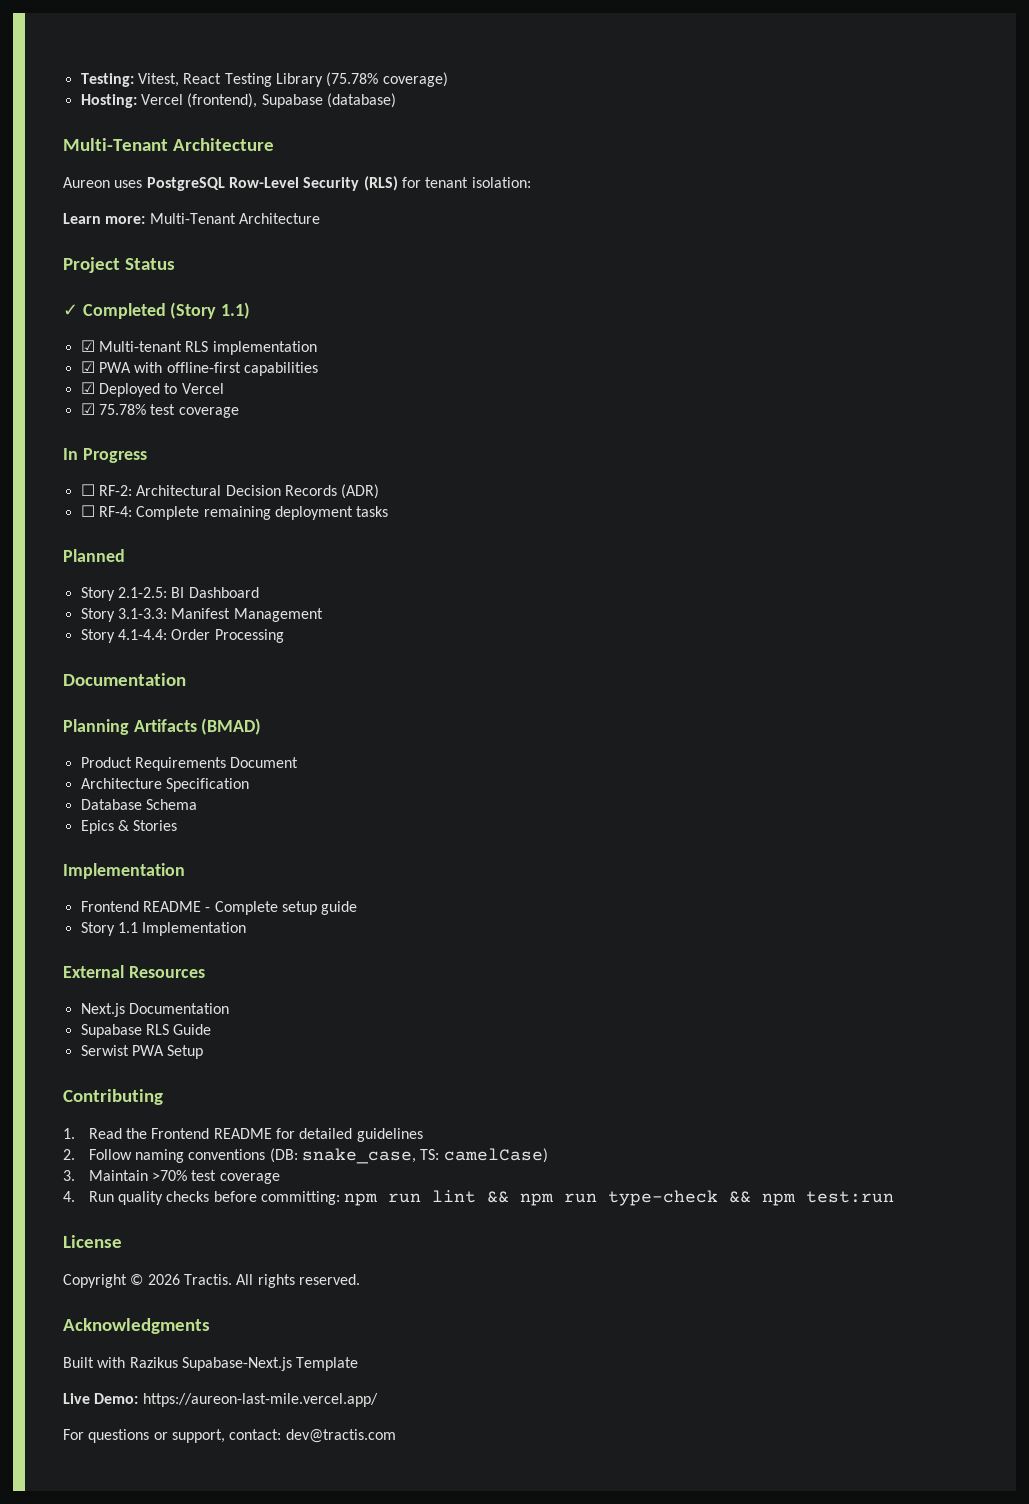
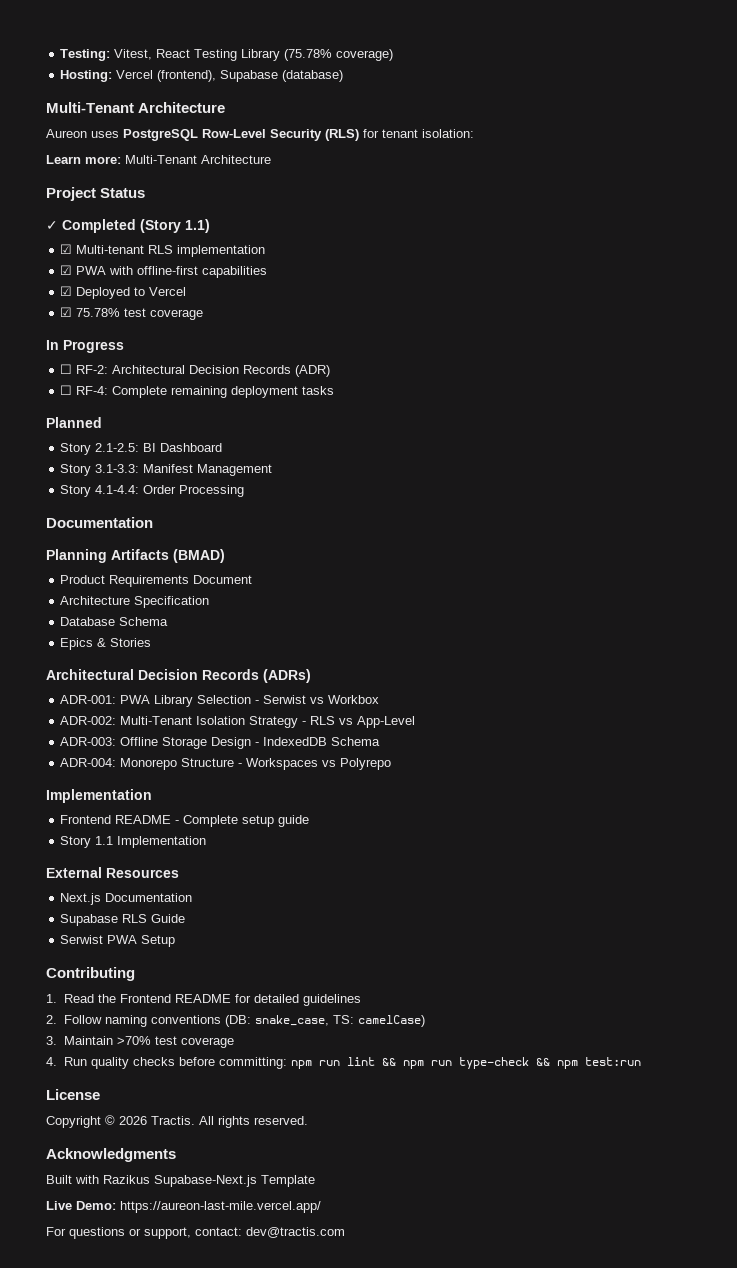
(178, 825) none -> [46,669,311,683] [60,695,380,707] [60,716,416,728] [60,737,381,749] [60,758,392,770] // Architectural Decision Records (ADRs) // ADR-001: PWA Library Selection - Serwist vs Workbox // ADR-002: Multi-Tenant Isolation Strategy - RLS vs App-Level // ADR-003: Offline Storage Design - IndexedDB Schema // ADR-004: Monorepo Structure - Workspaces vs Polyrepo

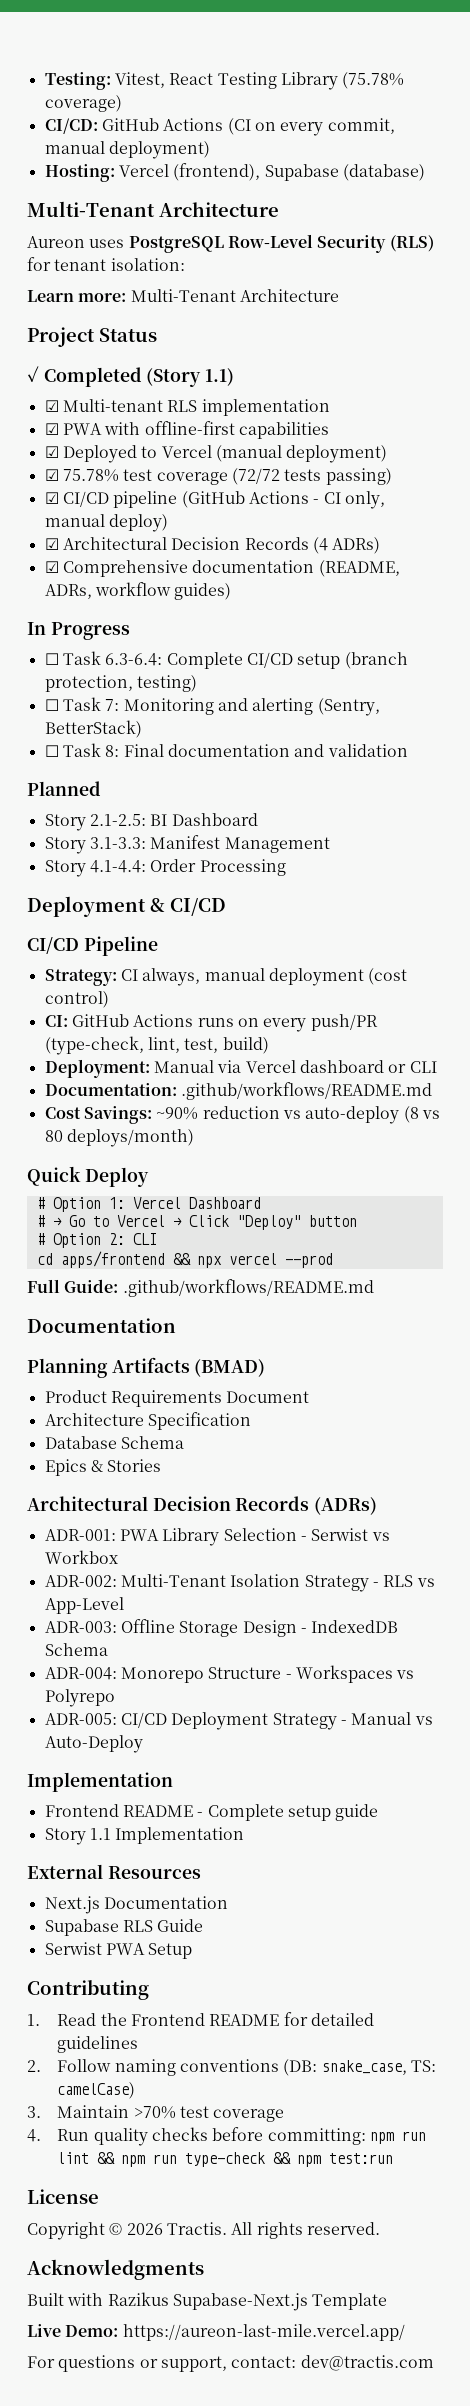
(394, 55) none -> [44,118,395,136] [44,141,210,159] // CI/CD: GitHub Actions (CI on every commit, manual deployment)
(187, 291) none -> [215,445,388,463] (manual deployment)
[46,340,124,353] [60,364,331,377] [60,385,335,398] // In Progress // ☐ RF-2: Architectural Decision Records (ADR) // ☐ RF-4: Complete remaining deployment tasks -> [231,468,392,485] [44,491,385,509] [44,514,168,532] [44,537,381,554] [44,560,400,577] [44,582,232,600] [27,622,130,640] [44,651,408,669] [44,675,197,692] [44,697,380,716] [44,720,142,738] [44,743,408,757] (72/72 tests passing) // ☑ CI/CD pipeline (GitHub Actions - CI only, manual deploy) // ☑ Architectural Decision Records (4 ADRs) // ☑ Comprehensive documentation (README, ADRs, workflow guides) // In Progress // ☐ Task 6.3-6.4: Complete CI/CD setup (branch protection, testing) // ☐ Task 7: Monitoring and alerting (Sentry, BetterStack) // ☐ Task 8: Final documentation and validation
(245, 491) none -> [27,896,226,917] [27,936,158,956] [44,968,408,986] [44,991,109,1008] [44,1014,378,1032] [44,1036,269,1055] [44,1059,437,1078] [44,1082,432,1100] [44,1106,440,1124] [44,1129,194,1147] [27,1166,149,1187] [36,1197,261,1212] [36,1215,357,1230] [36,1233,157,1248] [36,1251,333,1268] [27,1279,374,1297] // Deployment & CI/CD // CI/CD Pipeline // Strategy: CI always, manual deployment (cost control) // CI: GitHub Actions runs on every push/PR (type-check, lint, test, build) // Deployment: Manual via Vercel dashboard or CLI // Documentation: .github/workflows/README.md // Cost Savings: ~90% reduction vs auto-deploy (8 vs 80 deploys/month) // Quick Deploy // # Option 1: Vercel Dashboard // # → Go to Vercel → Click "Deploy" button // # Option 2: CLI // cd apps/frontend && npx vercel --prod // Full Guide: .github/workflows/README.md
(392, 764) none -> [44,1712,433,1730] [44,1735,143,1753] // ADR-005: CI/CD Deployment Strategy - Manual vs Auto-Deploy

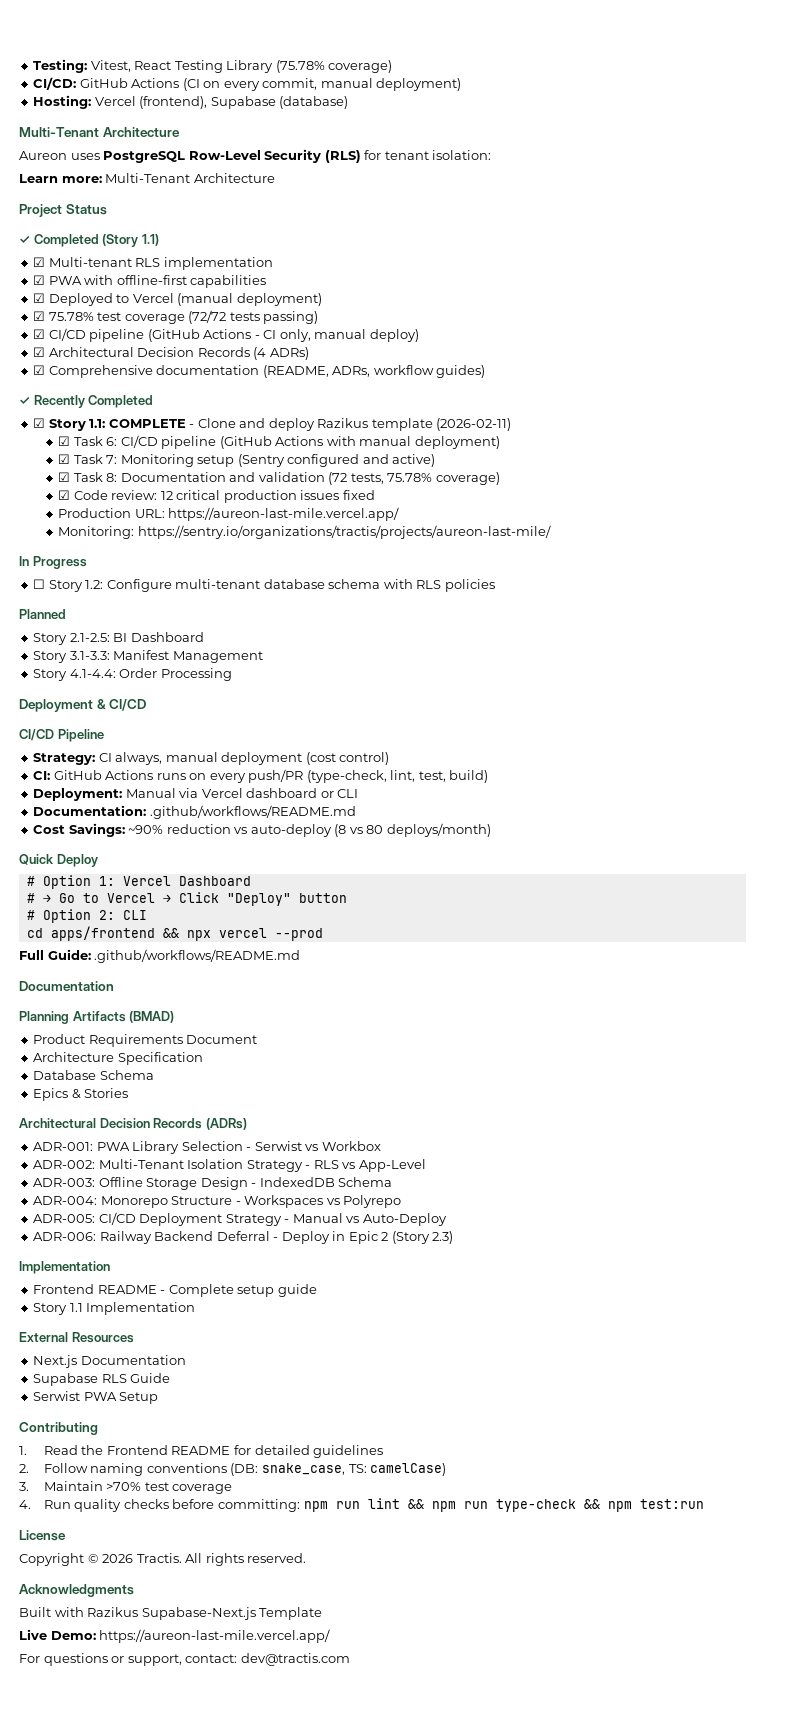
[27,622,130,640] [44,651,408,669] [44,675,197,692] [44,697,380,716] [44,720,142,738] [44,743,408,757] In Progress // ☐ Task 6.3-6.4: Complete CI/CD setup (branch protection, testing) // ☐ Task 7: Monitoring and alerting (Sentry, BetterStack) // ☐ Task 8: Final documentation and validation -> [19,395,154,408] [33,418,512,431] [58,435,500,449] [58,454,436,467] [58,472,500,485] [58,490,375,503] [58,507,400,521] [58,525,551,539] [19,556,87,569] [33,579,495,592] ✓ Recently Completed // ☑ Story 1.1: COMPLETE - Clone and deploy Razikus template (2026-02-11) // ☑ Task 6: CI/CD pipeline (GitHub Actions with manual deployment) // ☑ Task 7: Monitoring setup (Sentry configured and active) // ☑ Task 8: Documentation and validation (72 tests, 75.78% coverage) // ☑ Code review: 12 critical production issues fixed // Production URL: https://aureon-last-mile.vercel.app/ // Monitoring: https://sentry.io/organizations/tractis/projects/aureon-last-mile/ // In Progress // ☐ Story 1.2: Configure multi-tenant database schema with RLS policies
(143, 1744) none -> [33,1231,454,1244] // ADR-006: Railway Backend Deferral - Deploy in Epic 2 (Story 2.3)

